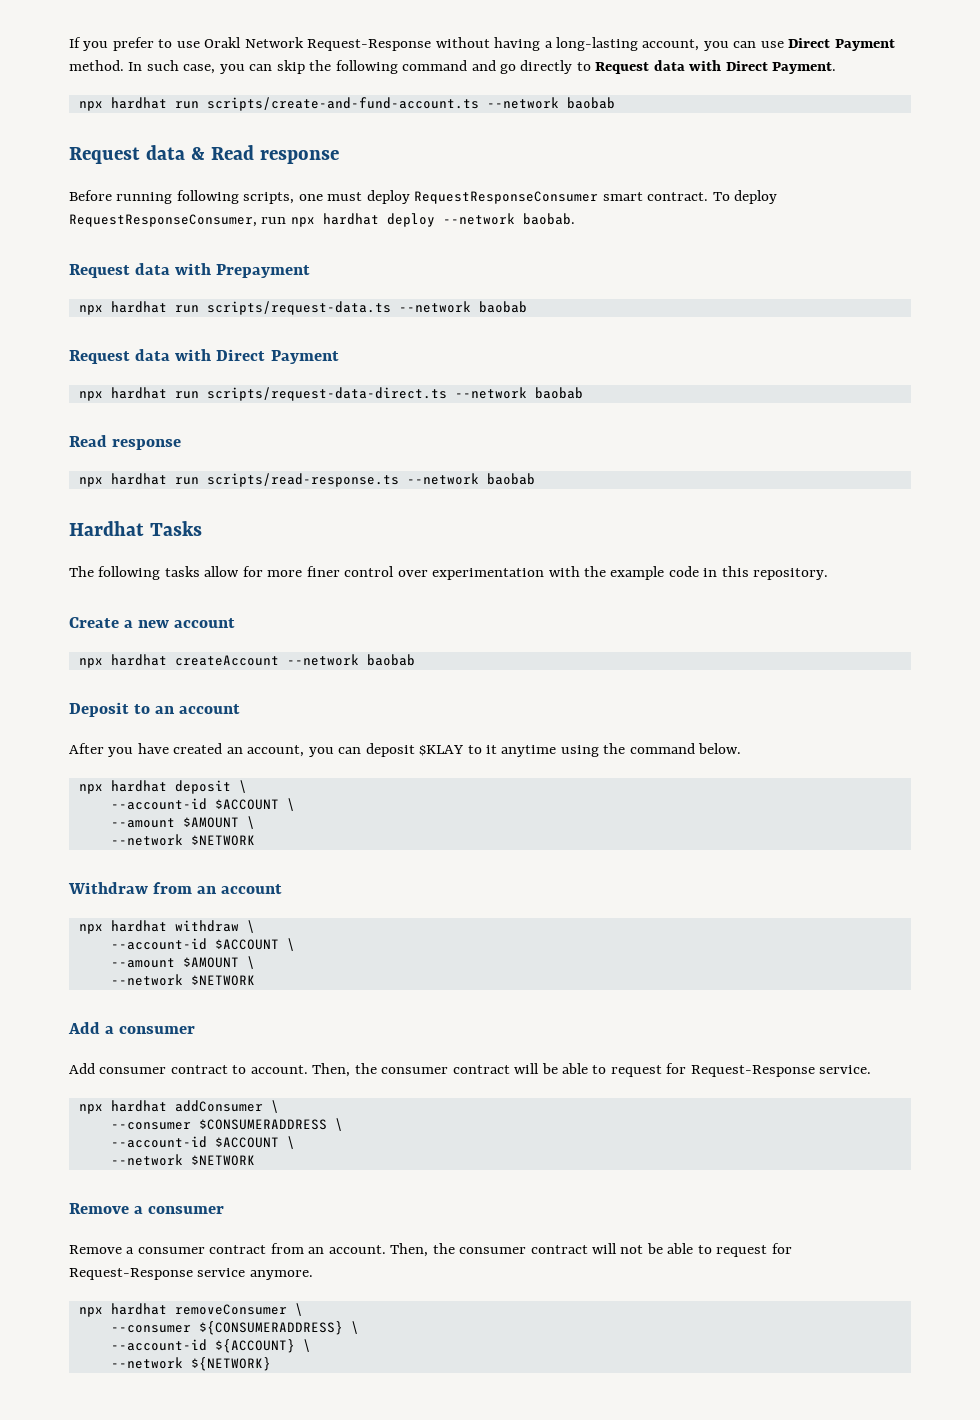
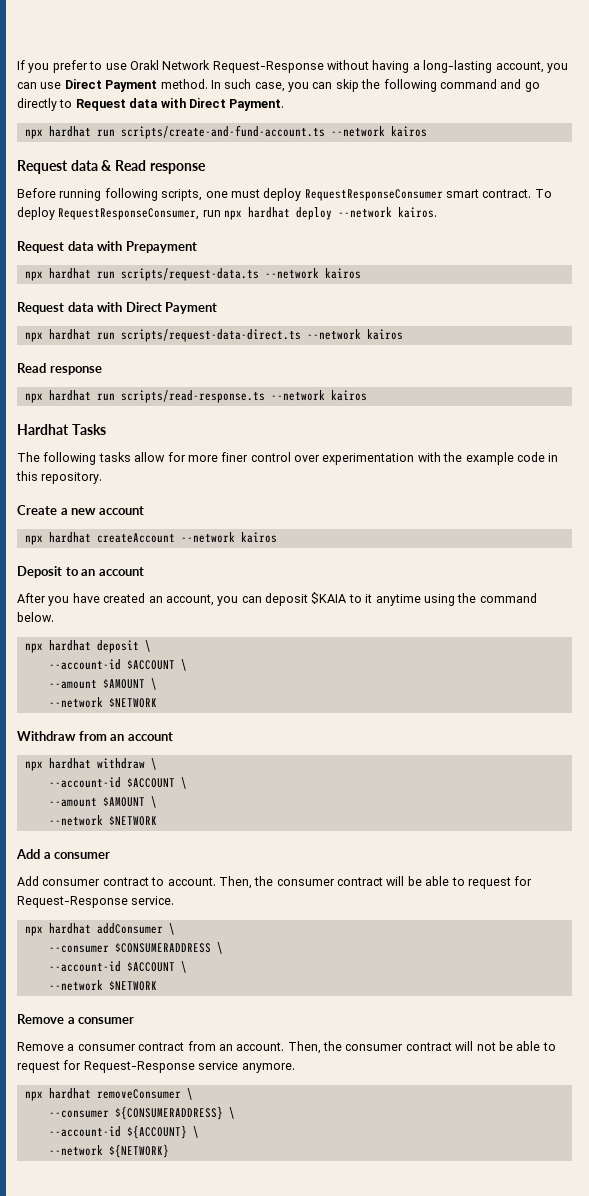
[566,97,615,109] baobab -> [390,126,427,137] kairos
[522,213,575,225] baobab. -> [398,207,438,218] kairos.
[478,301,527,313] baobab -> [324,268,361,279] kairos
[534,387,583,399] baobab -> [366,329,403,340] kairos
[486,473,535,485] baobab -> [330,390,367,401] kairos
[366,654,415,666] baobab -> [240,532,277,543] kairos
[419,745,464,756] $KLAY -> [311,592,347,604] $KAIA

